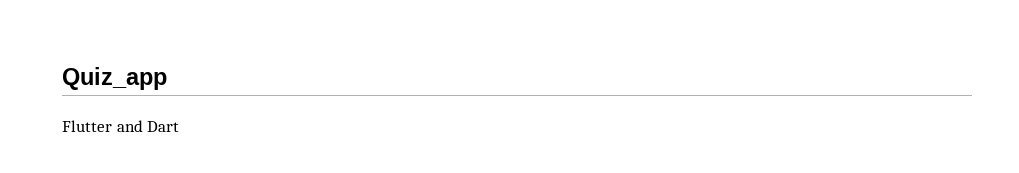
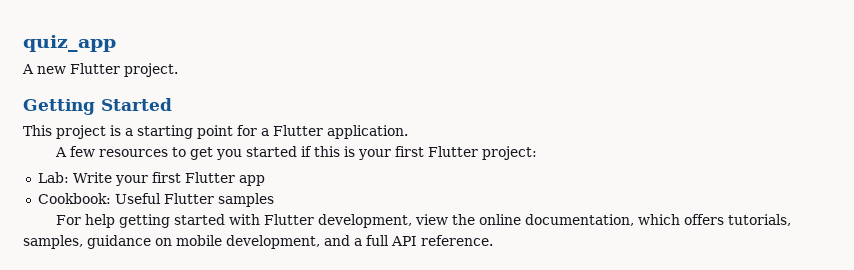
[62,67,167,90] [62,120,180,132] Quiz_app // Flutter and Dart -> [23,35,116,52] [22,63,178,77] [23,98,172,115] [23,125,408,139] [55,146,538,160] [37,172,265,186] [37,193,274,207] [56,214,792,228] [23,235,493,249] quiz_app // A new Flutter project. // Getting Started // This project is a starting point for a Flutter application. // A few resources to get you started if this is your first Flutter project: // Lab: Write your first Flutter app // Cookbook: Useful Flutter samples // For help getting started with Flutter development, view the online documentation, which offers tutorials, samples, guidance on mobile development, and a full API reference.

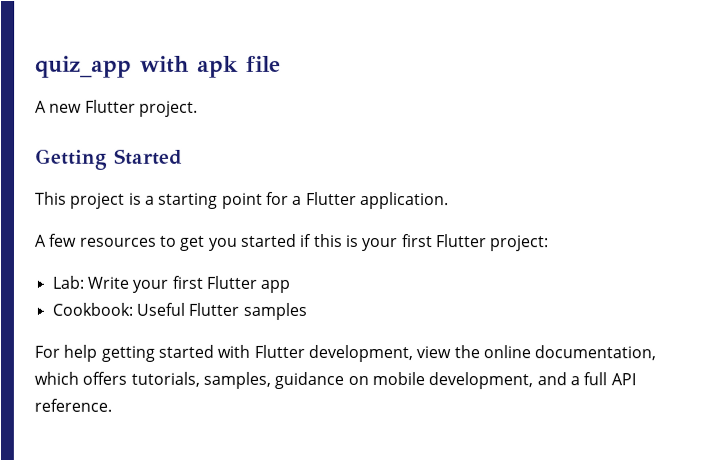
(116, 43) none -> [140,55,281,78] with apk file

